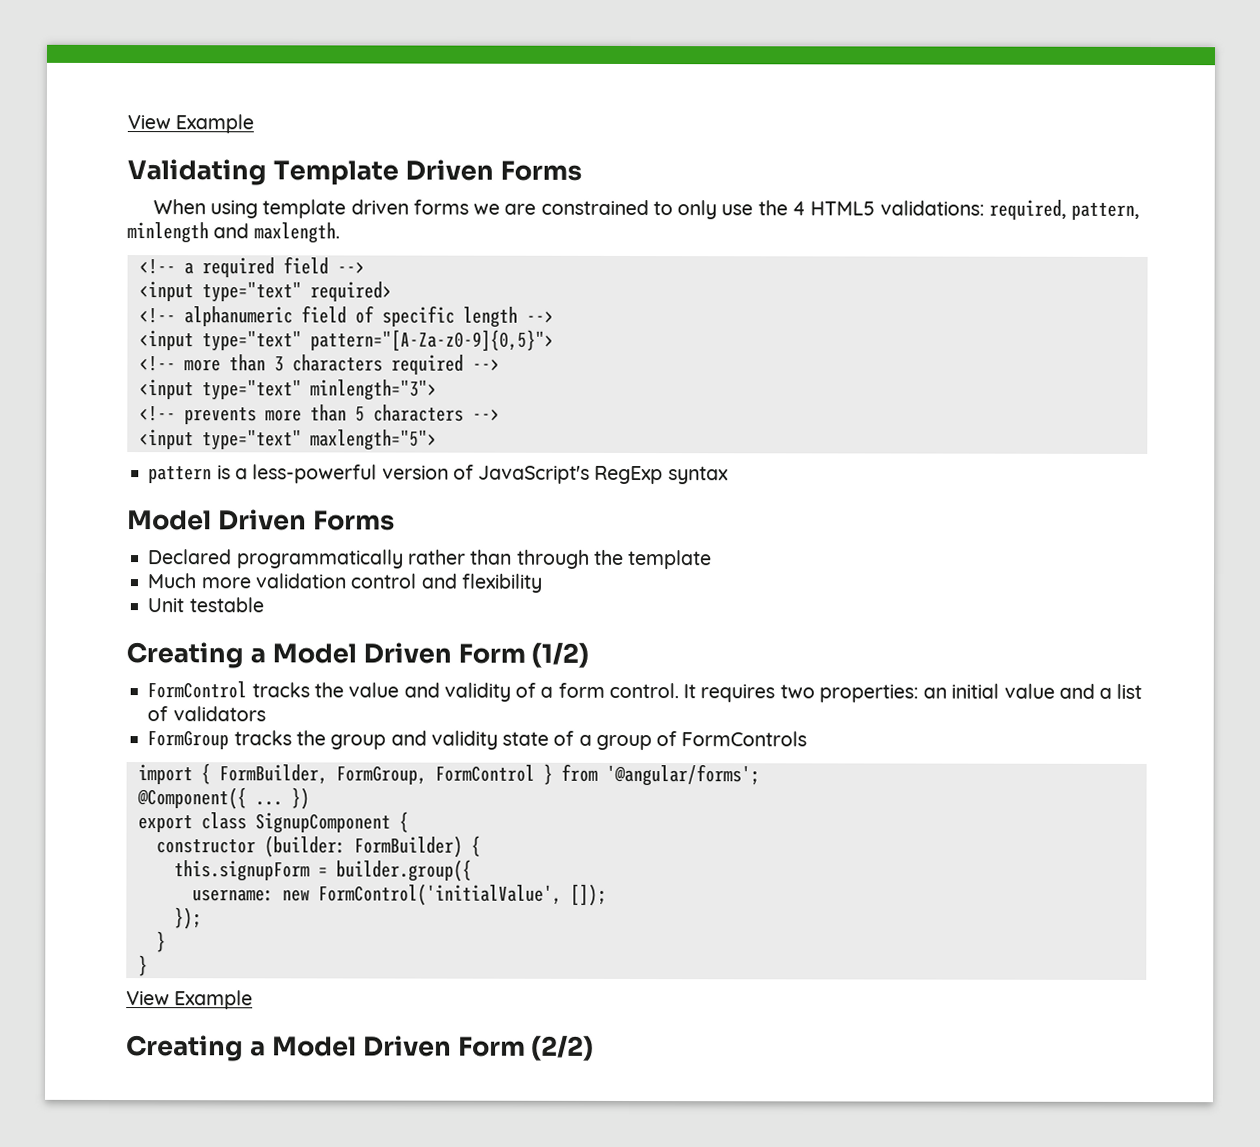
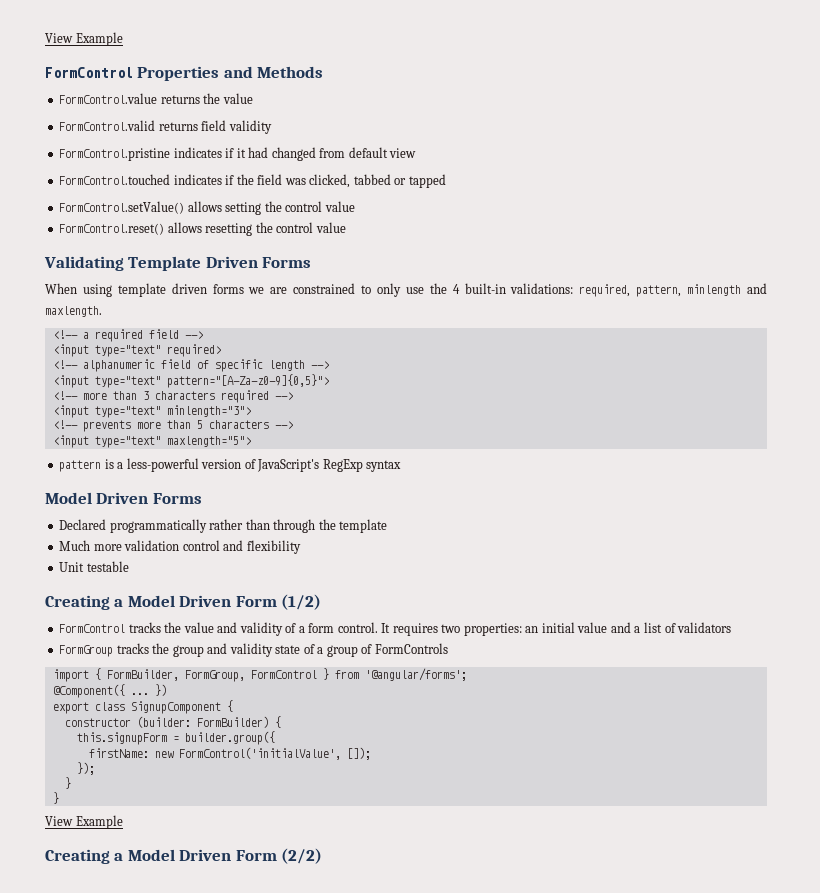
[127,114,255,134] View Example -> [45,32,123,46] [45,66,324,81] [59,93,253,104] [59,120,272,134] [59,147,417,161] [59,174,446,188] [59,201,355,215] [59,222,346,236] View Example // FormControl Properties and Methods // FormControl.value returns the value // FormControl.valid returns field validity // FormControl.pristine indicates if it had changed from default view // FormControl.touched indicates if the field was clicked, tabbed or tapped // FormControl.setValue() allows setting the control value // FormControl.reset() allows resetting the control value
[810,201,876,216] HTML5 -> [464,283,506,294] built-in
[191,889,274,902] username: -> [88,748,149,758] firstName:

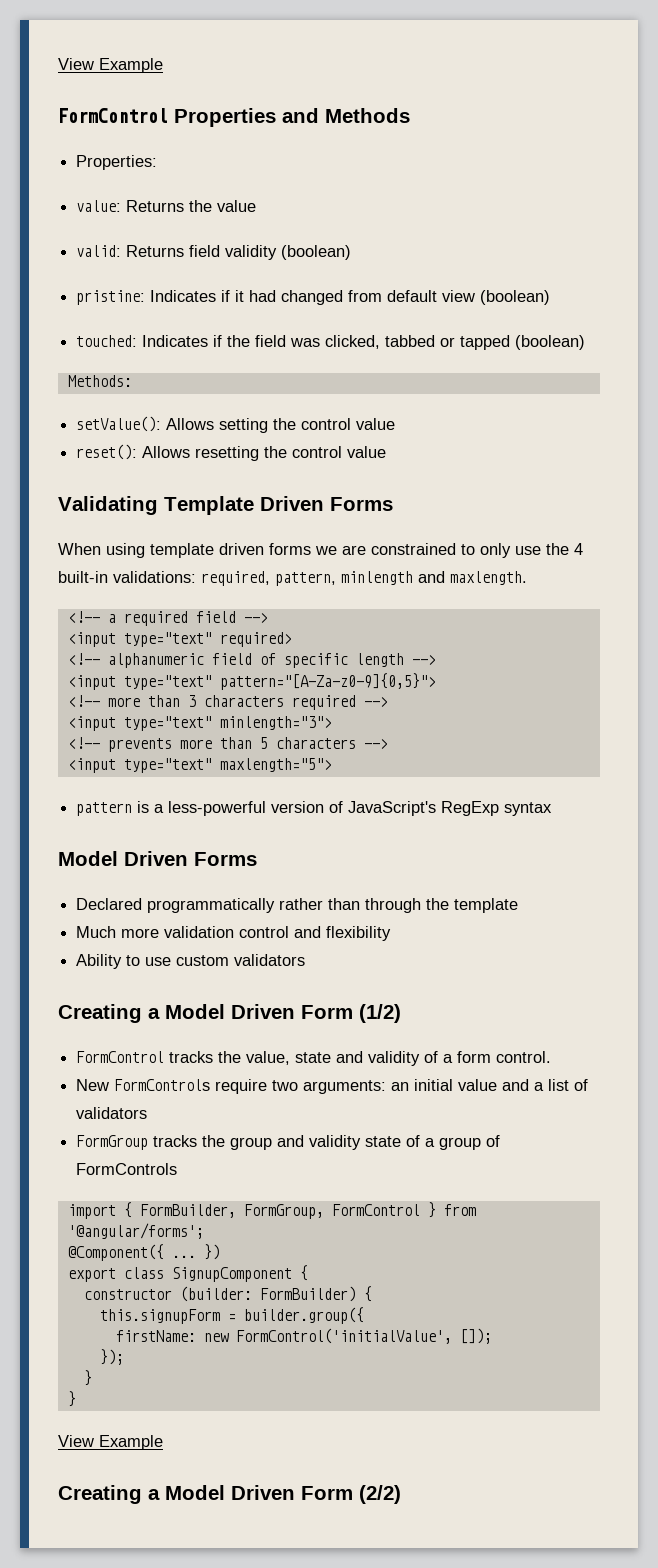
[59,93,200,104] FormControl.value returns -> [76,155,158,170] [76,200,185,212] Properties: // value: Returns
[59,120,198,131] FormControl.valid returns -> [76,245,185,257] valid: Returns
[59,147,222,161] // FormControl.pristine indicates -> [281,245,352,260] [76,290,217,305] (boolean) // pristine: Indicates
[59,174,222,185] // FormControl.touched indicates -> [480,290,551,305] [76,335,209,347] (boolean) // touched: Indicates
[59,201,222,214] // FormControl.setValue() allows -> [515,335,586,350] [67,375,132,387] [76,416,215,432] (boolean) // Methods: // setValue(): Allows
[59,222,202,235] FormControl.reset() allows -> [76,444,191,460] reset(): Allows
[59,561,129,572] Unit testable -> [76,954,306,969] Ability to use custom validators
[183,622,214,633] value -> [246,1051,332,1065] value, state
[381,623,522,636] It requires two properties: -> [76,1079,387,1094] // New FormControls require two arguments:

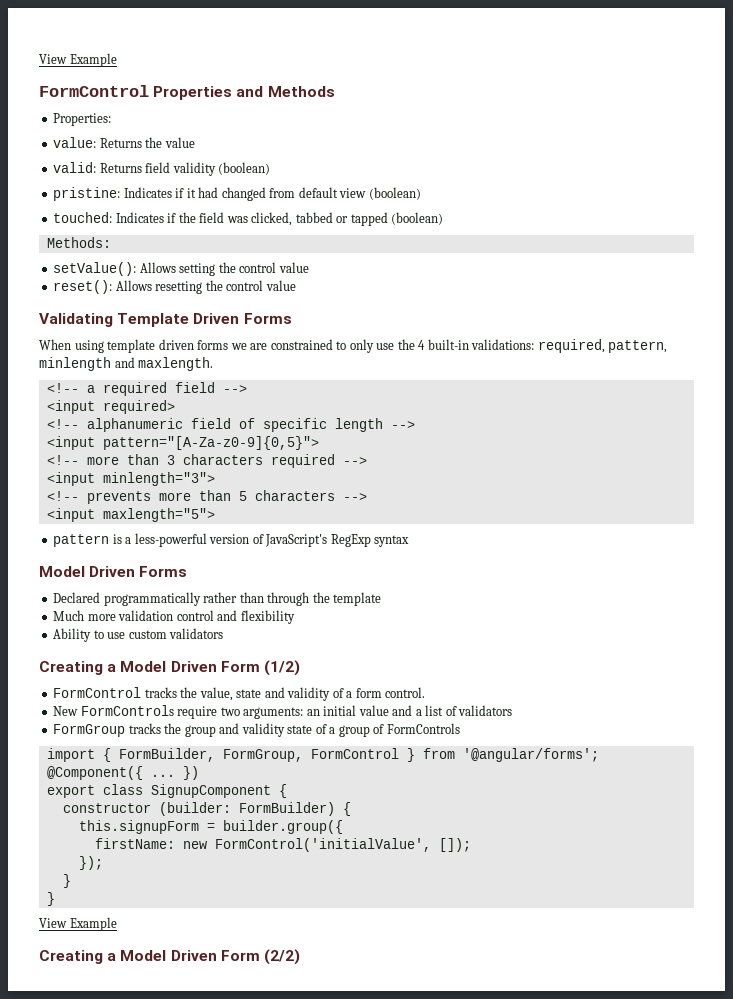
[123,632,212,647] type="text" -> (95, 407) none
[123,675,212,690] type="text" -> (95, 443) none
[123,716,212,731] type="text" -> (95, 479) none
[123,758,212,773] type="text" -> (95, 515) none

